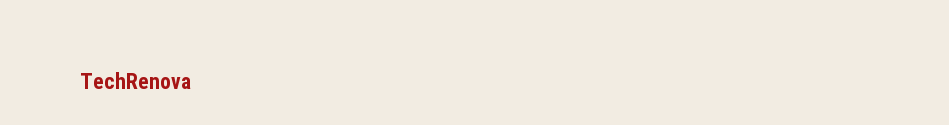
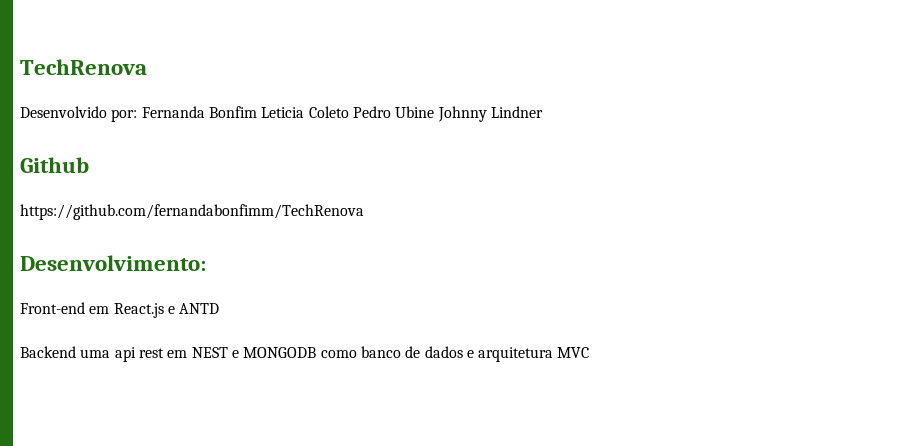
(191, 80) none -> [20,106,543,122] [20,157,89,173] [20,204,364,220] [20,255,206,271] [20,302,220,318] [20,346,590,362] // Desenvolvido por: Fernanda Bonfim Leticia Coleto Pedro Ubine Johnny Lindner // Github // https://github.com/fernandabonfimm/TechRenova // Desenvolvimento: // Front-end em React.js e ANTD // Backend uma api rest em NEST e MONGODB como banco de dados e arquitetura MVC

